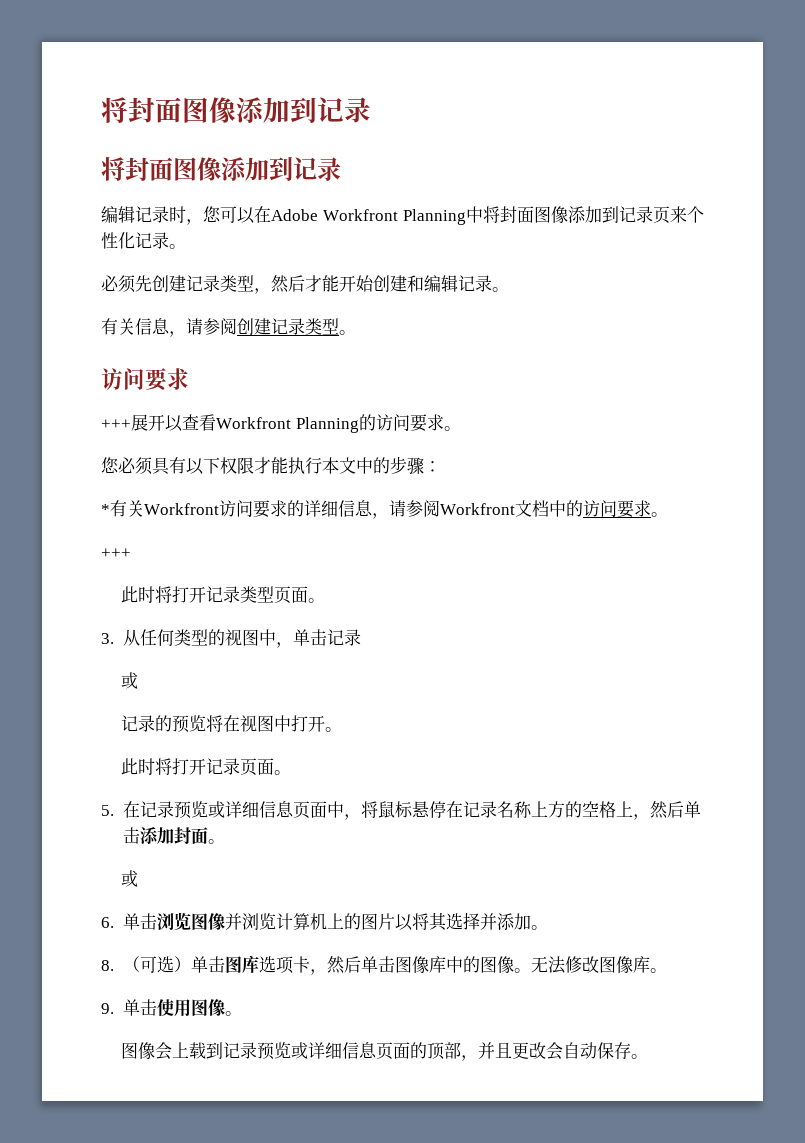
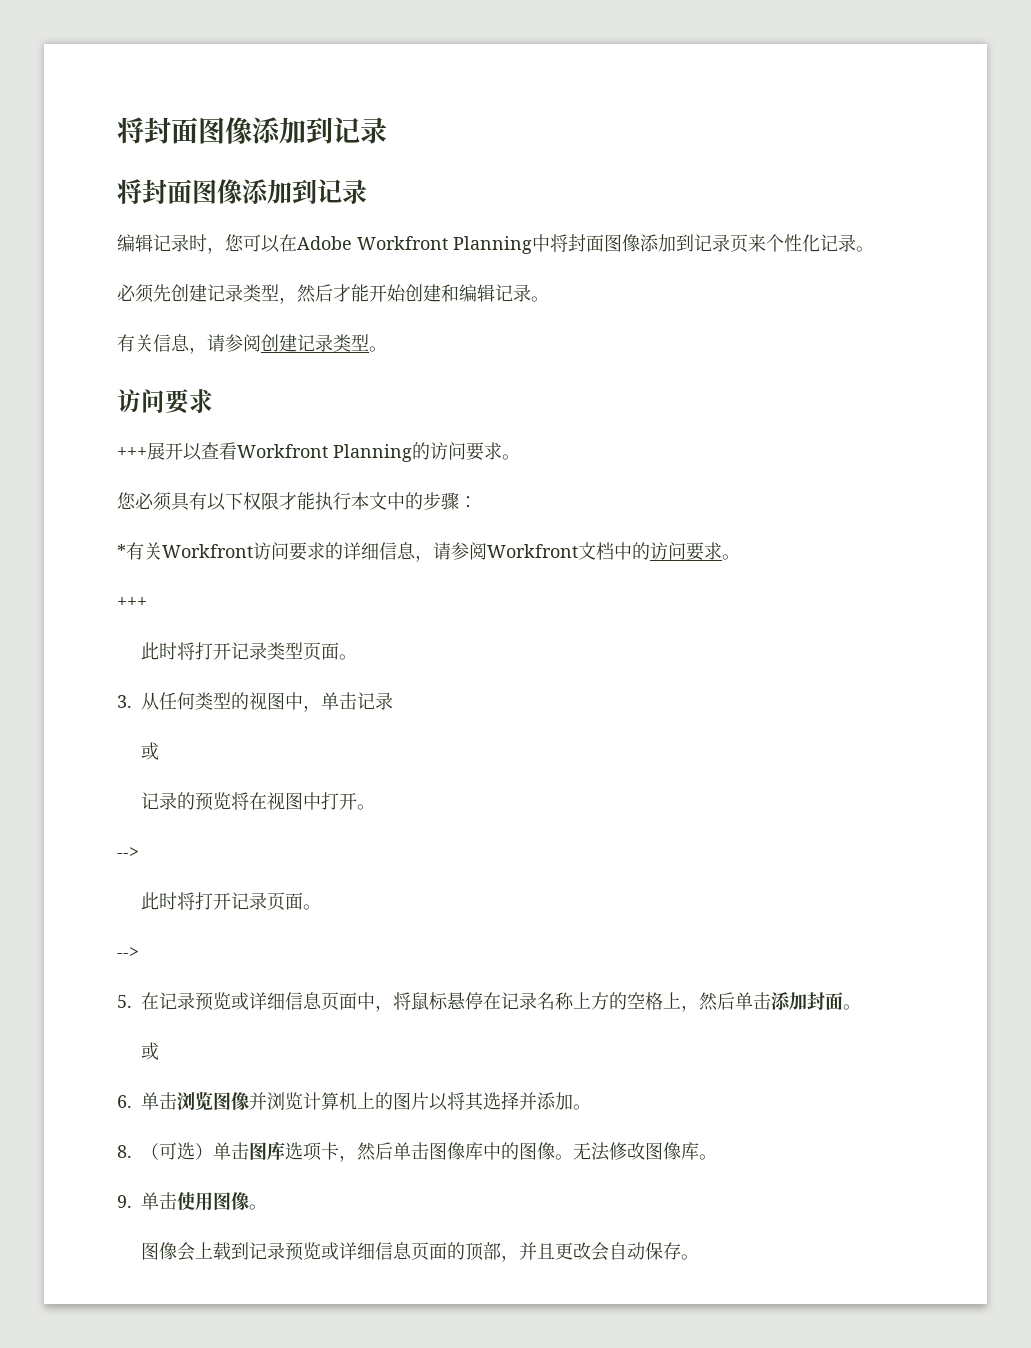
(343, 729) none -> [117,847,139,858] // -->
(292, 772) none -> [117,947,139,958] // -->

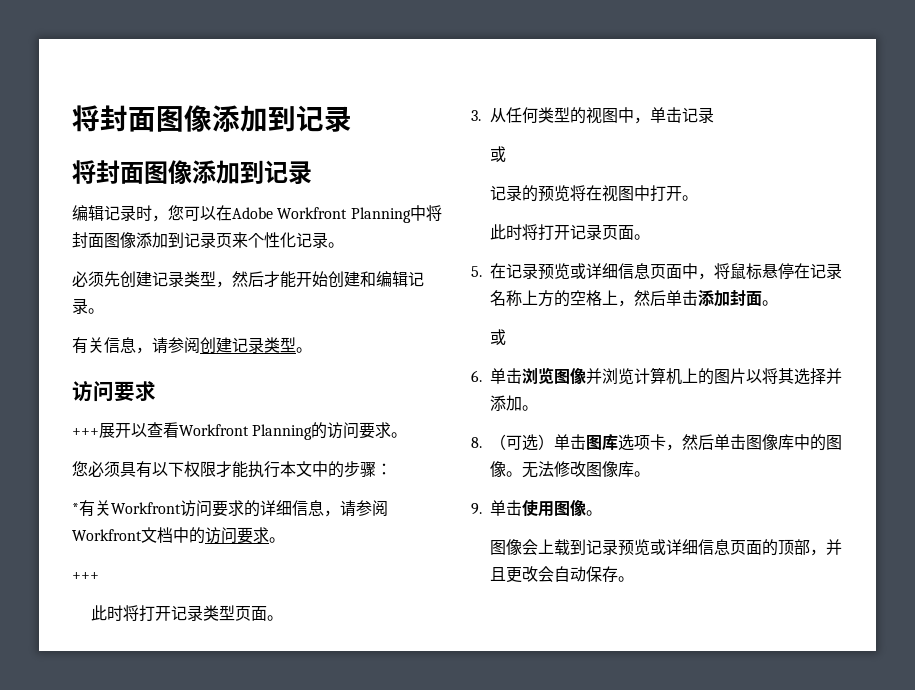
[117,847,139,858] // --> -> (699, 198) none
[117,947,139,958] // --> -> (651, 237) none

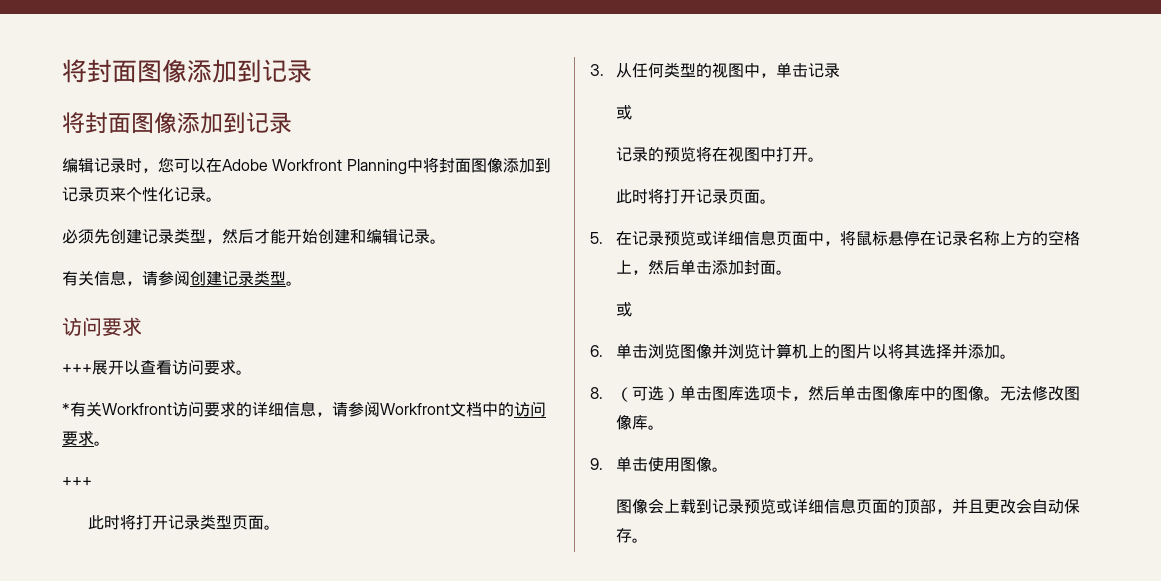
[179,422,408,440] [72,461,392,478] Workfront Planning的访问要求。 // 您必须具有以下权限才能执行本文中的步骤： -> [172,359,252,375] 访问要求。

